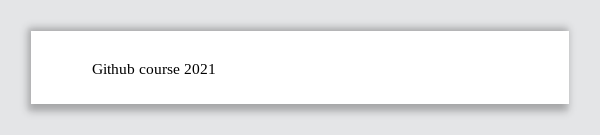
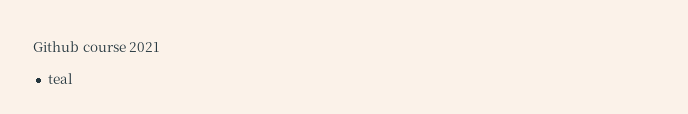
(217, 69) none -> [47,73,73,84] // teal

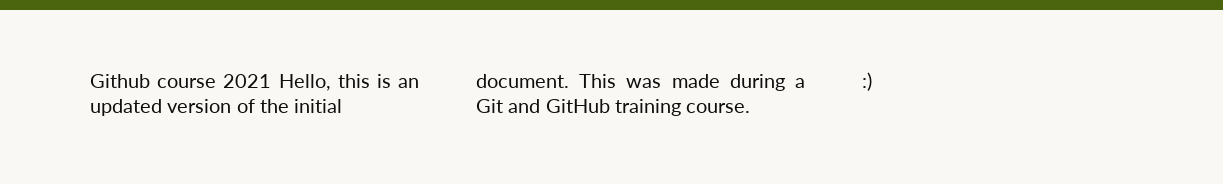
[47,73,73,84] // teal -> [278,74,419,91] [90,99,343,116] [476,74,805,91] [476,99,751,116] [862,72,872,91] Hello, this is an updated version of the initial document. This was made during a Git and GitHub training course. // :)

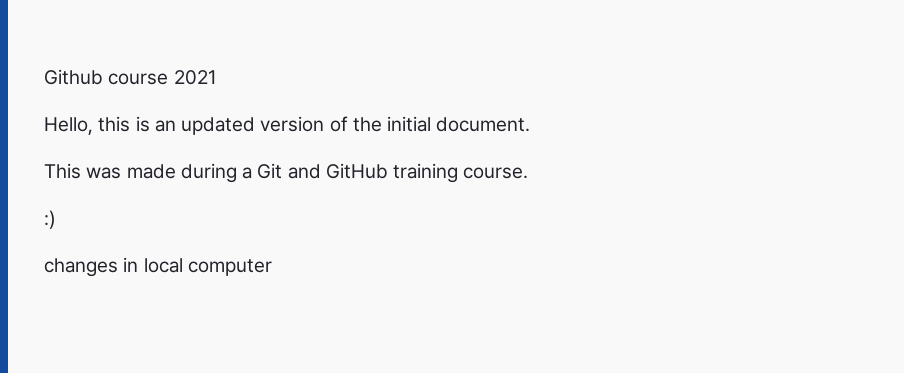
(272, 81) none -> (217, 77) //
(569, 81) none -> (531, 124) //
(872, 81) none -> [44,257,272,277] // changes in local computer

